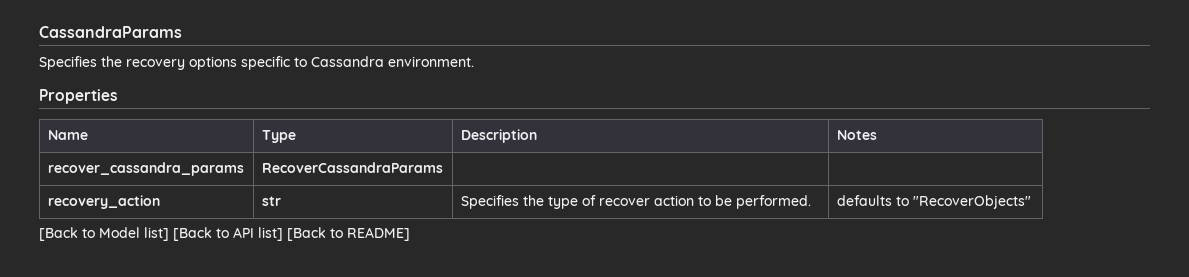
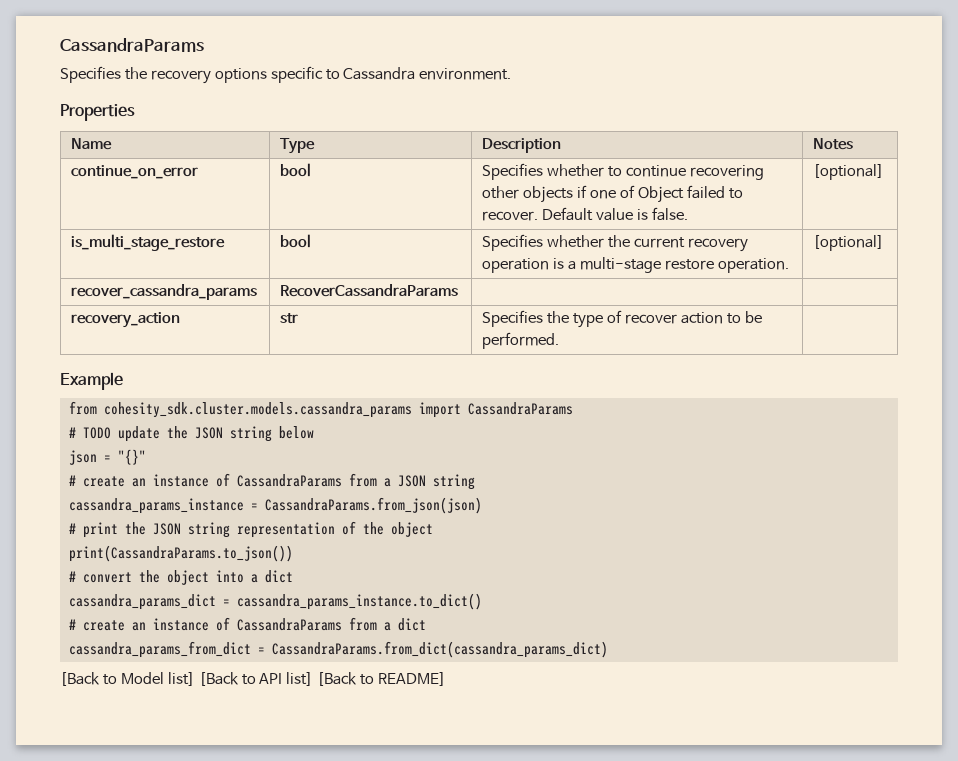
(877, 135) none -> [71,165,199,179] [280,163,312,177] [482,163,765,180] [482,185,743,203] [482,207,689,221] [813,164,885,180] [71,234,226,251] [280,234,312,248] [482,234,749,252] [482,257,789,273] [813,235,885,251] // continue_on_error | bool | Specifies whether to continue recovering other objects if one of Object failed to recover. Default value is false. | [optional] // is_multi_stage_restore | bool | Specifies whether the current recovery operation is a multi-stage restore operation. | [optional]
[836,195,1031,209] defaults to "RecoverObjects" -> [60,372,123,390] [68,401,573,418] [68,426,314,442] [68,449,146,465] [68,473,475,490] [68,497,482,514] [68,521,433,538] [68,545,293,562] [68,570,293,585] [68,593,482,610] [68,617,426,631] [68,641,608,658] // Example // from cohesity_sdk.cluster.models.cassandra_params import CassandraParams // # TODO update the JSON string below // json = "{}" // # create an instance of CassandraParams from a JSON string // cassandra_params_instance = CassandraParams.from_json(json) // # print the JSON string representation of the object // print(CassandraParams.to_json()) // # convert the object into a dict // cassandra_params_dict = cassandra_params_instance.to_dict() // # create an instance of CassandraParams from a dict // cassandra_params_from_dict = CassandraParams.from_dict(cassandra_params_dict)

